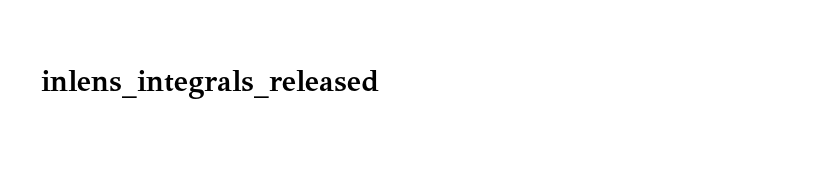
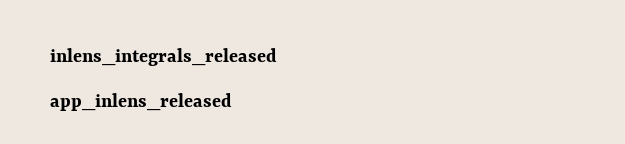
(379, 84) none -> [50,93,232,111] // app_inlens_released

